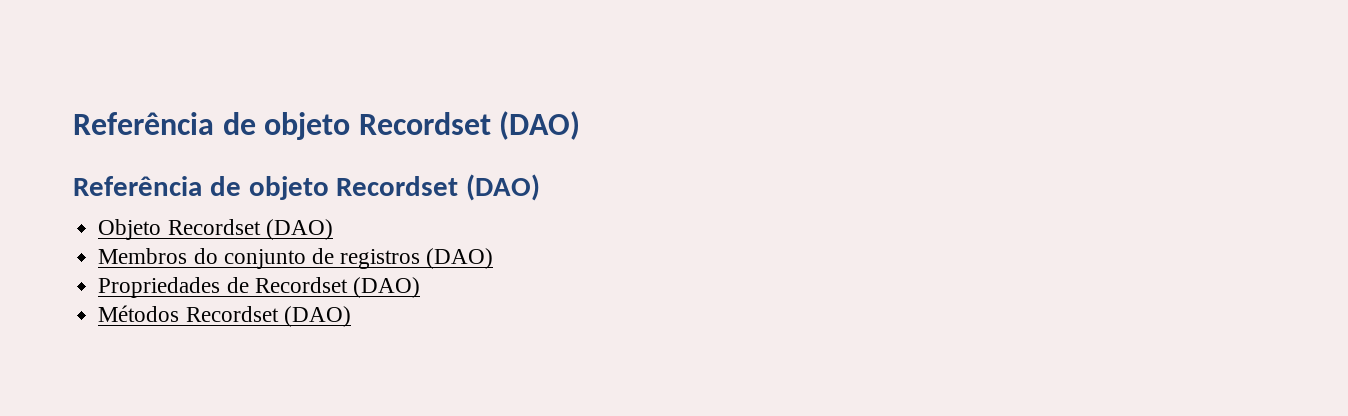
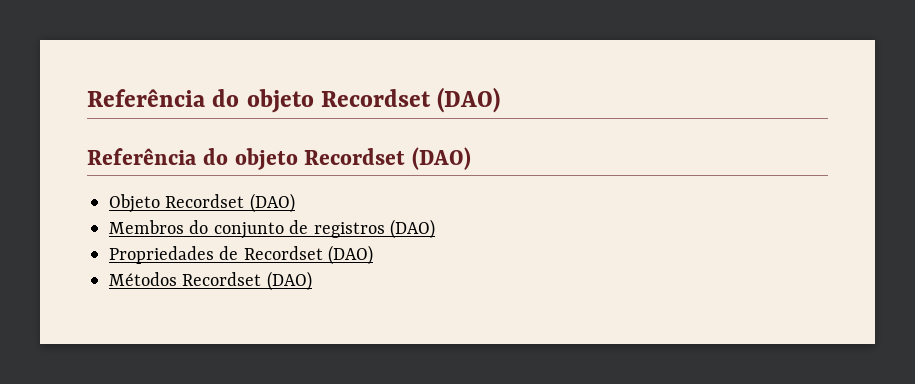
[73,112,256,135] Referência de -> [87,89,240,107] Referência do
[209,176,241,196] de -> [202,148,228,165] do

